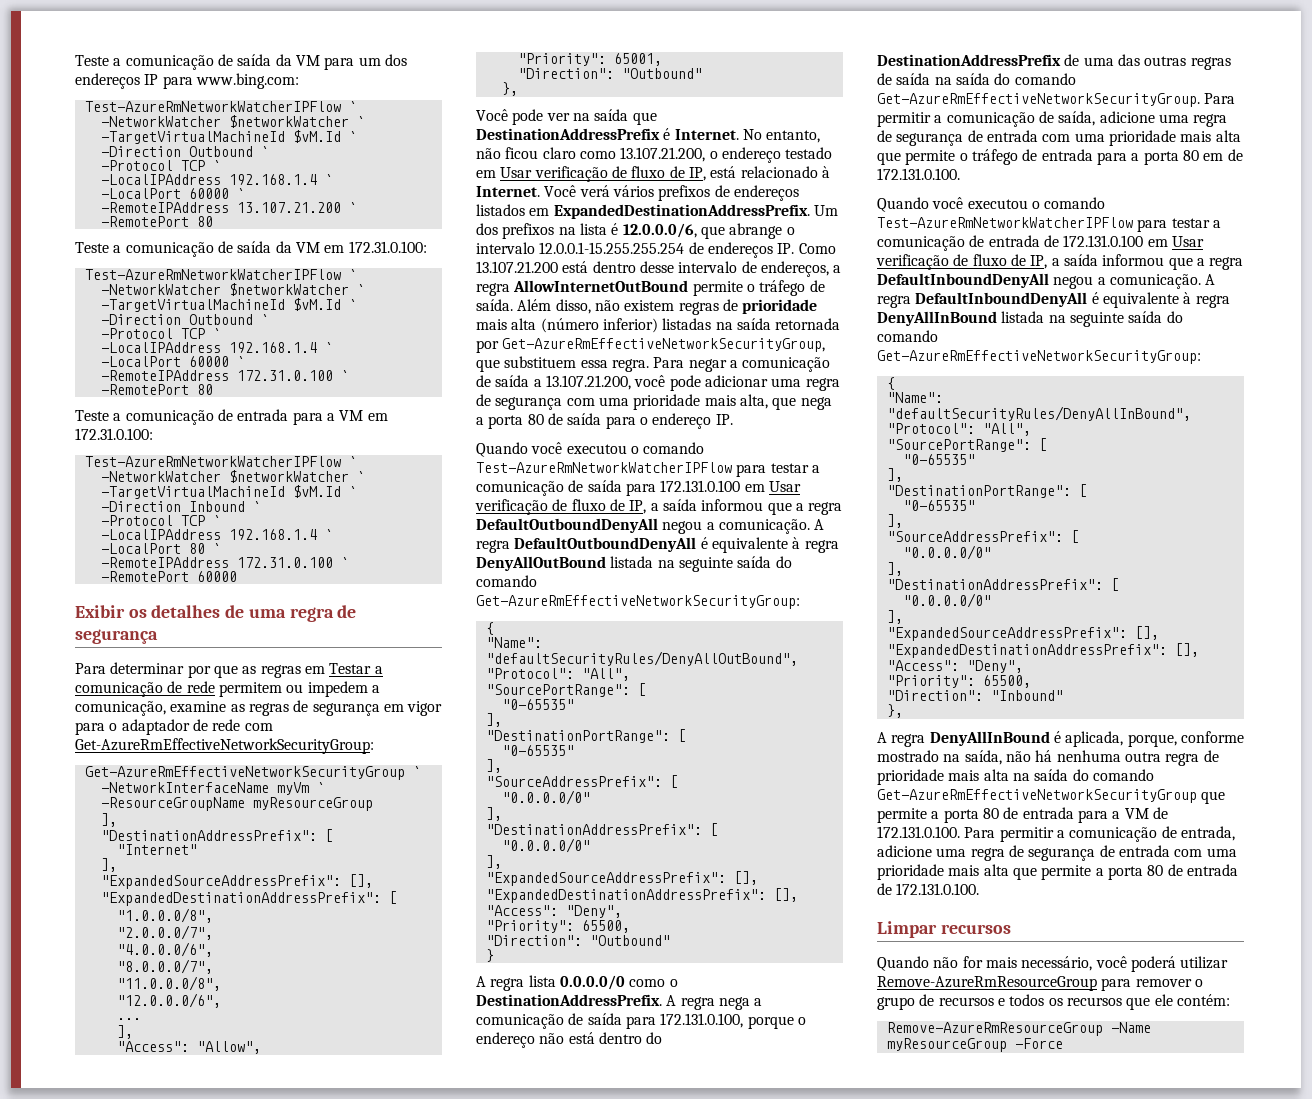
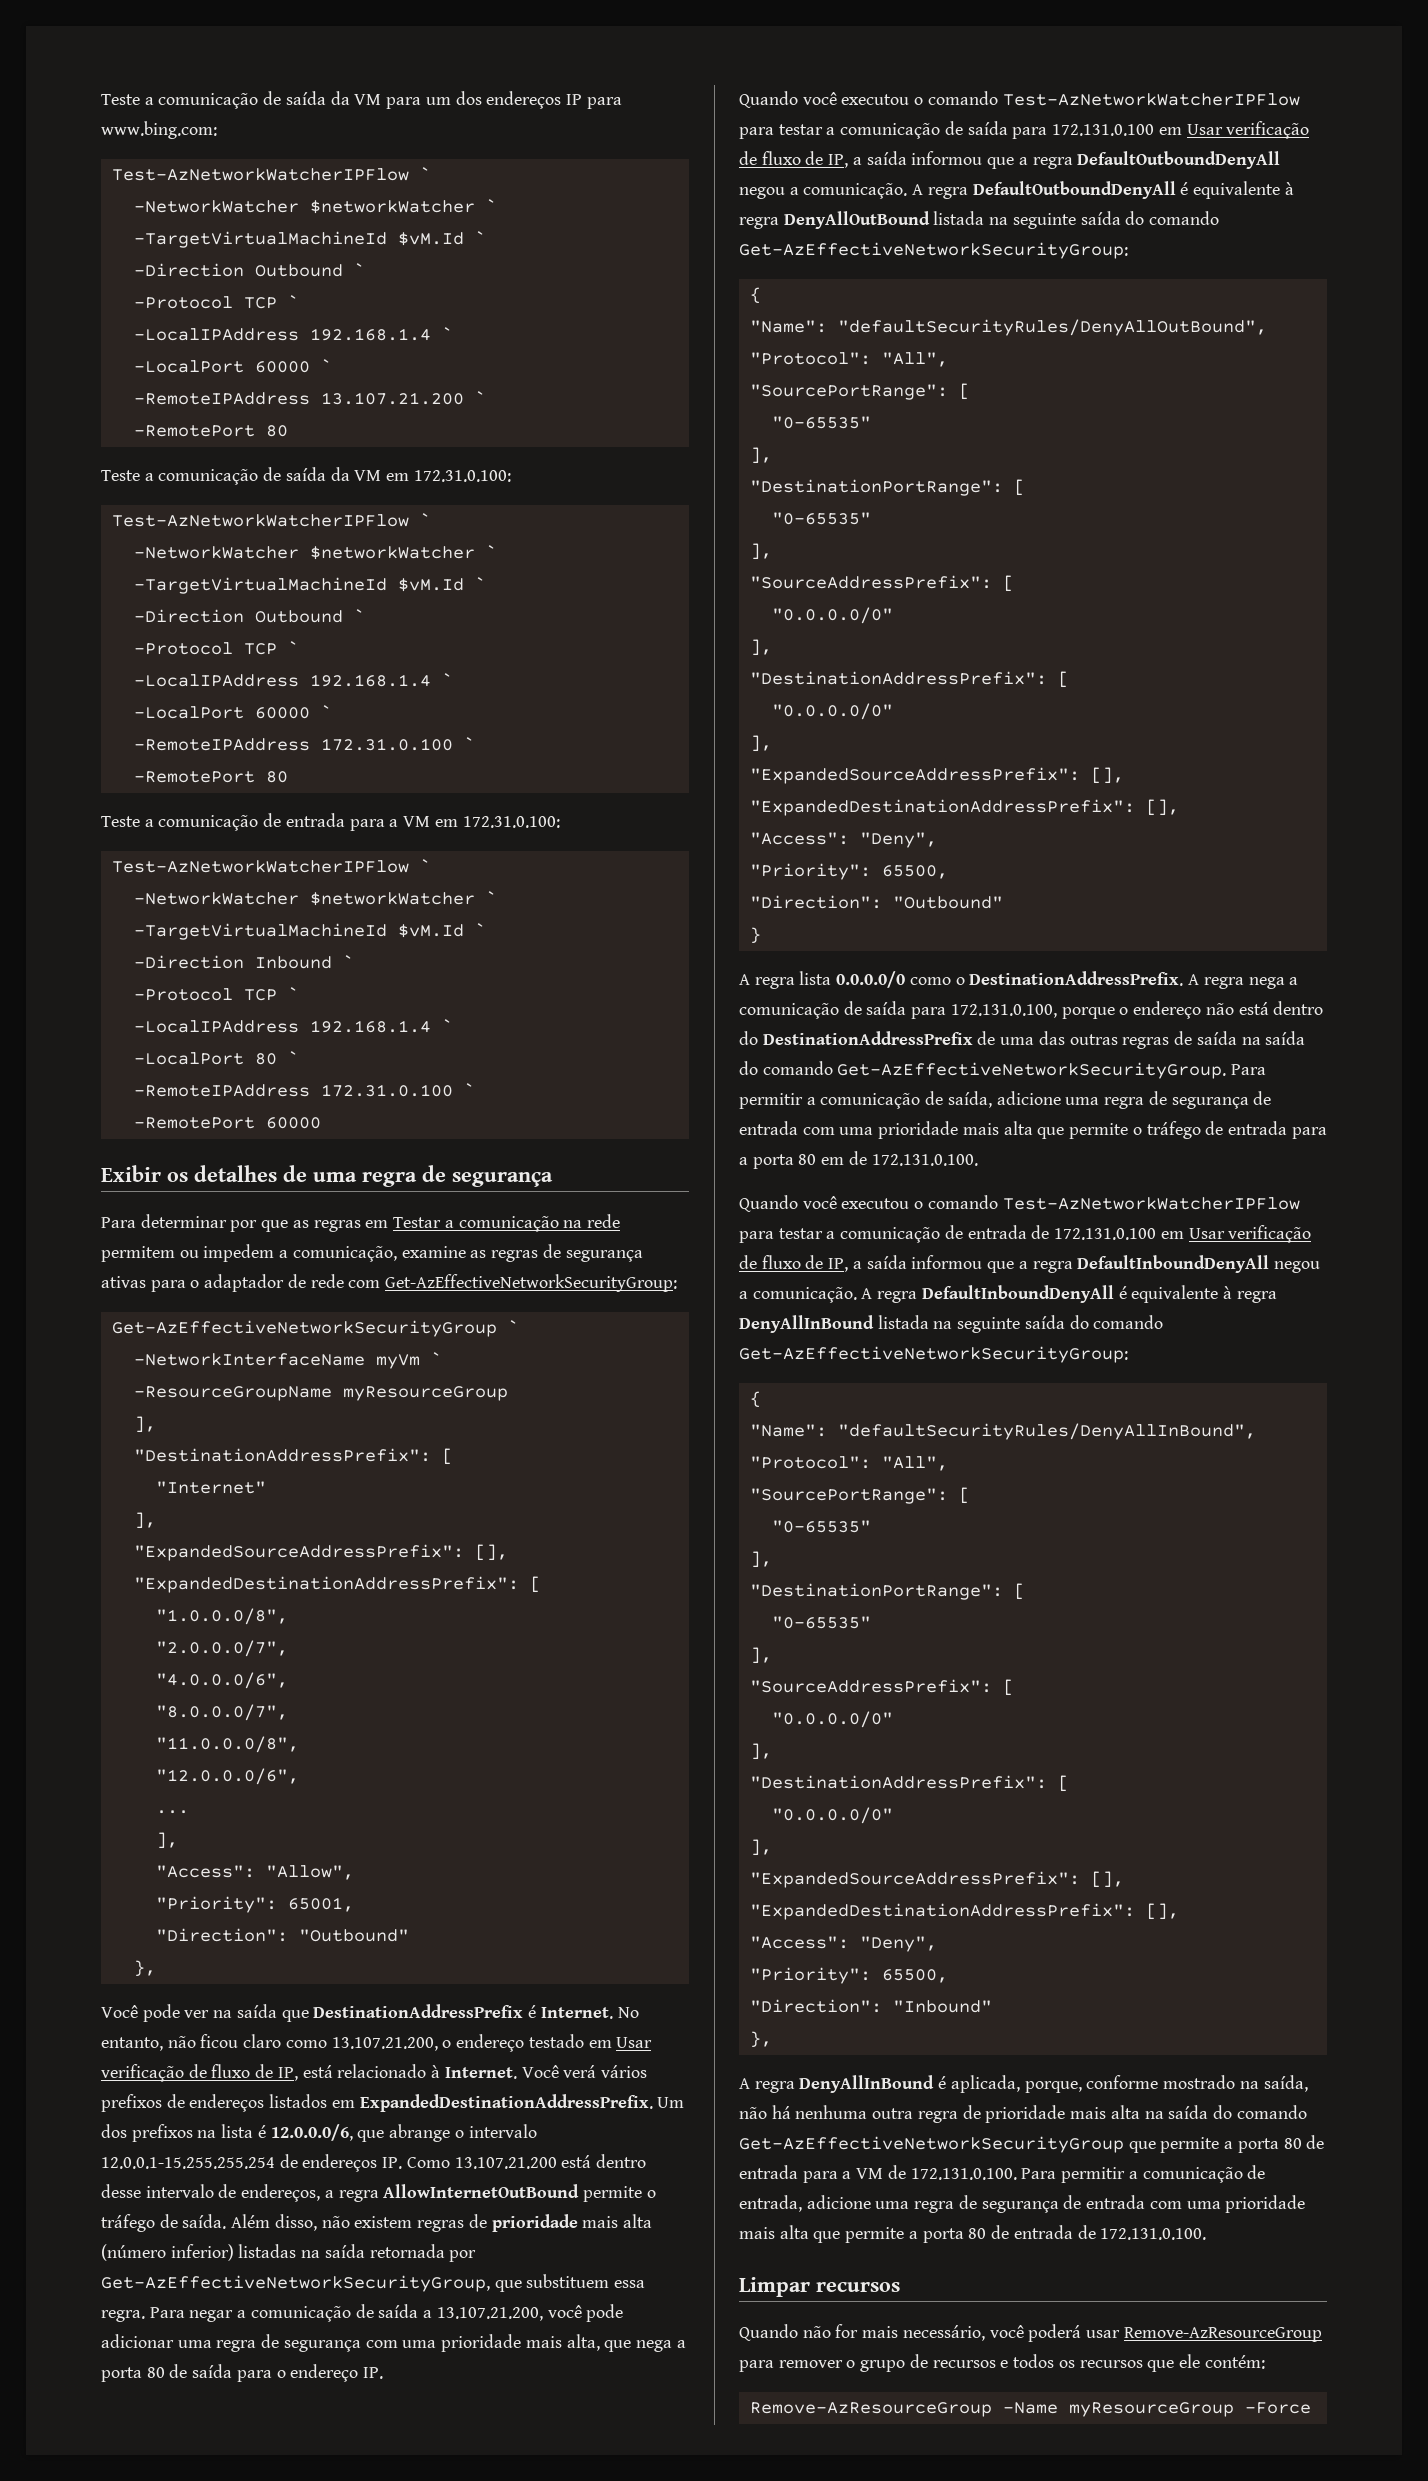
[84,101,341,112] Test-AzureRmNetworkWatcherIPFlow -> [111,168,409,181] Test-AzNetworkWatcherIPFlow
[84,269,341,280] Test-AzureRmNetworkWatcherIPFlow -> [111,514,409,527] Test-AzNetworkWatcherIPFlow
[84,456,341,467] Test-AzureRmNetworkWatcherIPFlow -> [111,860,409,873] Test-AzNetworkWatcherIPFlow
[167,681,183,693] de -> [563,1220,583,1228] na
[383,701,443,716] em vigor -> [101,1276,146,1288] ativas
[75,738,374,754] [84,766,405,780] Get-AzureRmEffectiveNetworkSecurityGroup: // Get-AzureRmEffectiveNetworkSecurityGroup -> [385,1274,678,1292] [111,1320,497,1337] Get-AzEffectiveNetworkSecurityGroup: // Get-AzEffectiveNetworkSecurityGroup
[502,338,826,352] Get-AzureRmEffectiveNetworkSecurityGroup, -> [101,2275,490,2292] Get-AzEffectiveNetworkSecurityGroup,
[476,462,732,473] Test-AzureRmNetworkWatcherIPFlow -> [1002,93,1300,106] Test-AzNetworkWatcherIPFlow
[476,595,800,609] Get-AzureRmEffectiveNetworkSecurityGroup: -> [739,242,1128,259] Get-AzEffectiveNetworkSecurityGroup:
[877,93,1200,107] Get-AzureRmEffectiveNetworkSecurityGroup. -> [837,1062,1227,1079] Get-AzEffectiveNetworkSecurityGroup.
[877,217,1133,228] Test-AzureRmNetworkWatcherIPFlow -> [1002,1197,1300,1210] Test-AzNetworkWatcherIPFlow
[877,350,1201,364] Get-AzureRmEffectiveNetworkSecurityGroup: -> [739,1346,1128,1363] Get-AzEffectiveNetworkSecurityGroup:
[877,789,1197,803] Get-AzureRmEffectiveNetworkSecurityGroup -> [739,2136,1124,2153] Get-AzEffectiveNetworkSecurityGroup
[1180,956,1229,969] [877,976,1097,991] utilizar Remove-AzureRmResourceGroup -> [1086,2327,1322,2342] usar Remove-AzResourceGroup
[886,1022,1103,1036] Remove-AzureRmResourceGroup -> [749,2402,992,2417] Remove-AzResourceGroup

